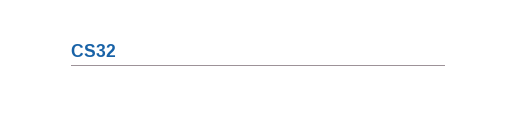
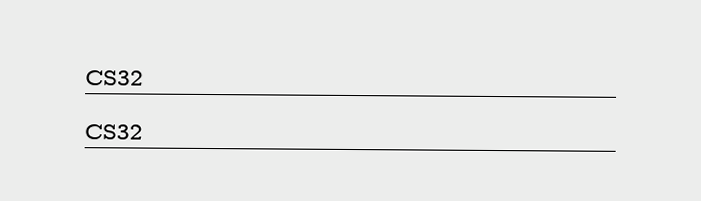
[71,44,116,57] CS32 -> [85,70,144,86] [84,124,143,140] CS32 // CS32

